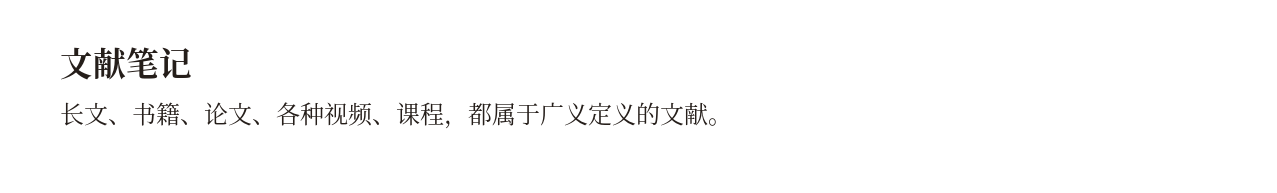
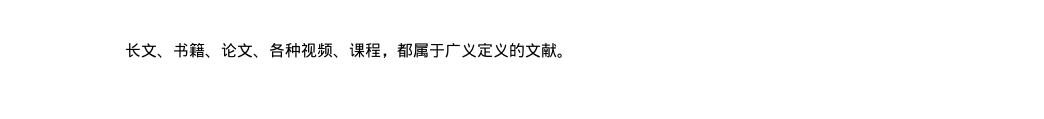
[60,47,192,80] 文献笔记 // -> (125, 50) none

